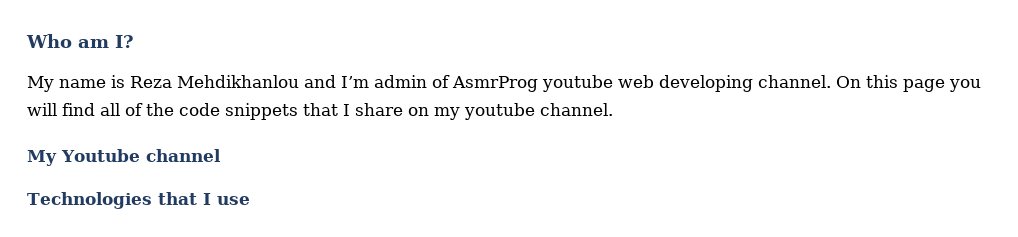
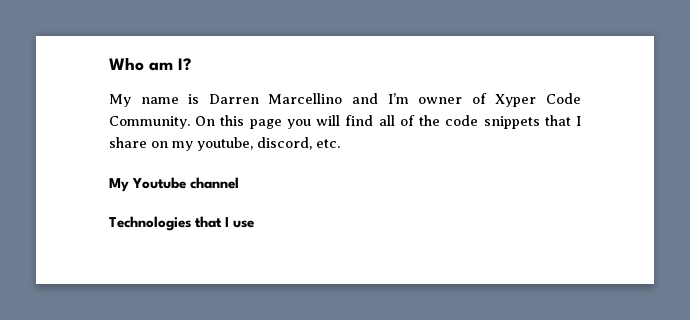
[130,75,831,92] Reza Mehdikhanlou and I’m admin of AsmrProg youtube web developing channel. -> [208,93,582,107] [109,116,190,129] Darren Marcellino and I’m owner of Xyper Code Community.
[464,103,613,120] youtube channel. -> [197,137,340,151] youtube, discord, etc.

